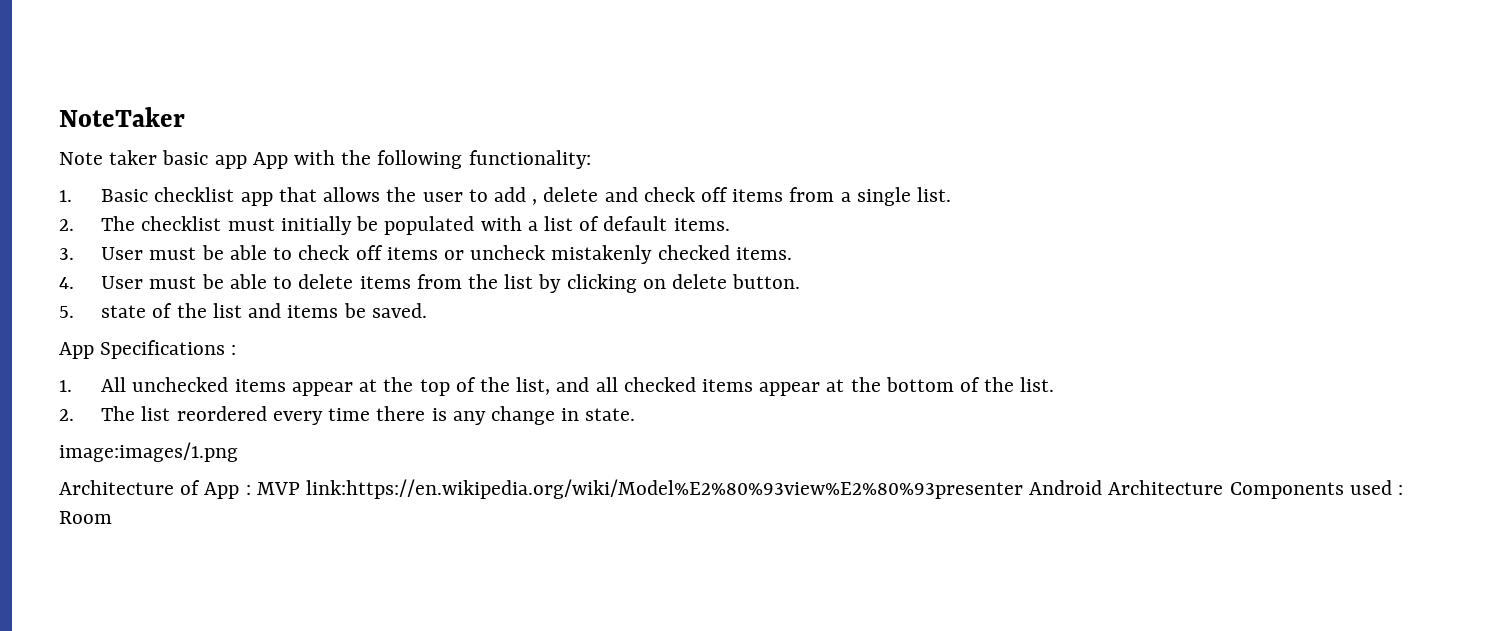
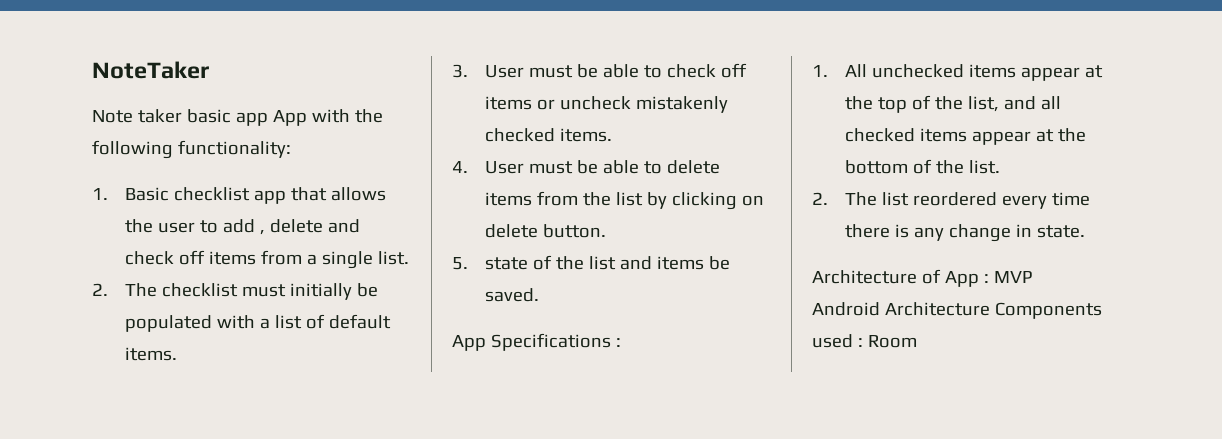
[59,442,238,462] // image:images/1.png -> (1085, 231) none
[306,479,1024,499] link:https://en.wikipedia.org/wiki/Model%E2%80%93view%E2%80%93presenter -> (1033, 277) //

